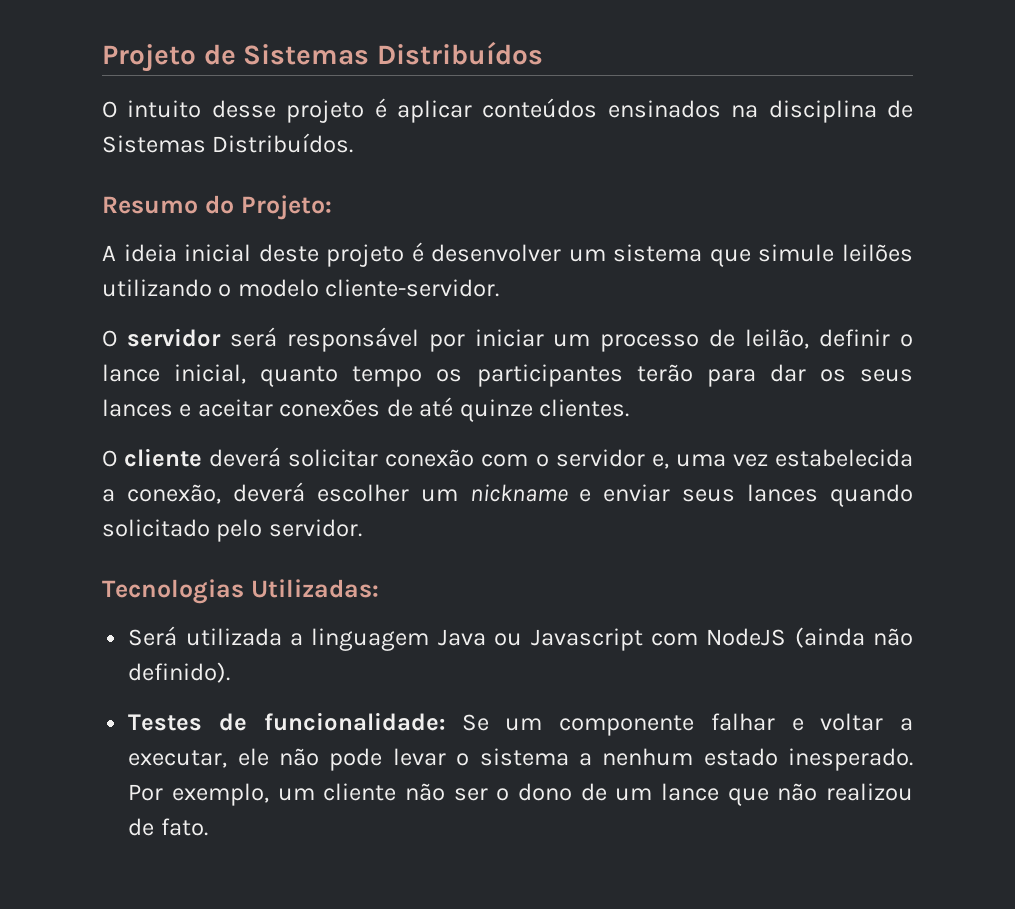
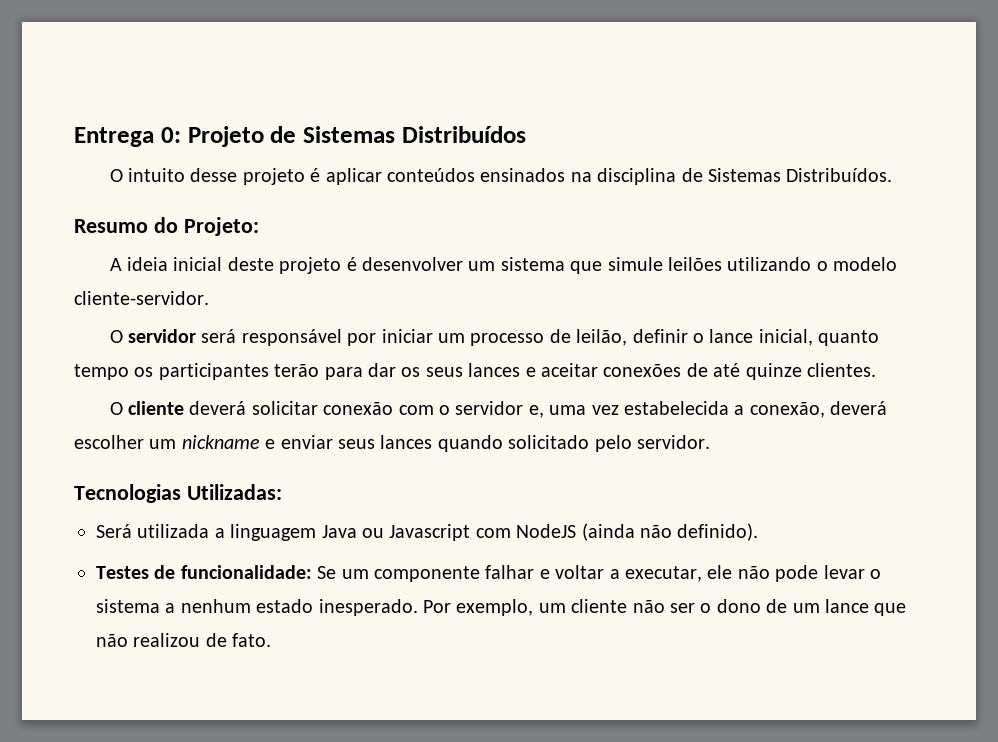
(102, 58) none -> [74,127,181,147] Entrega 0:

